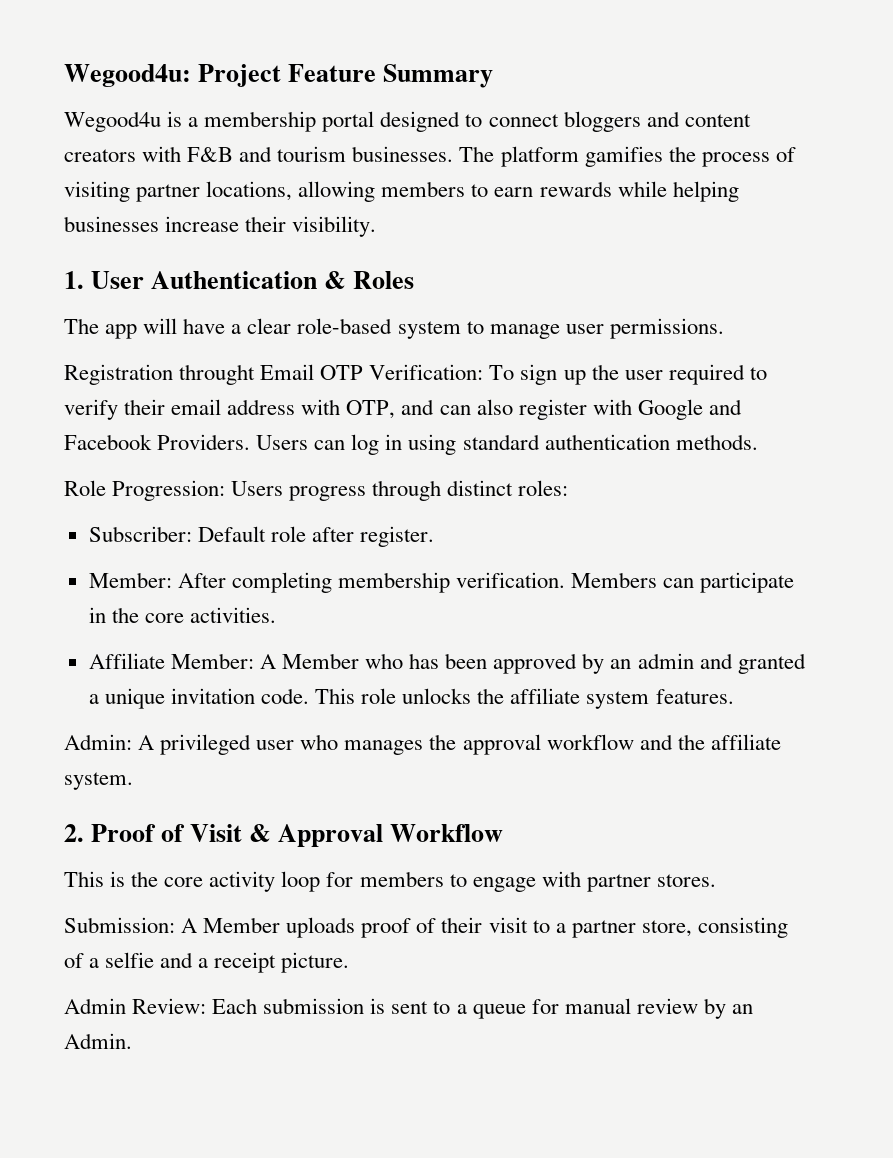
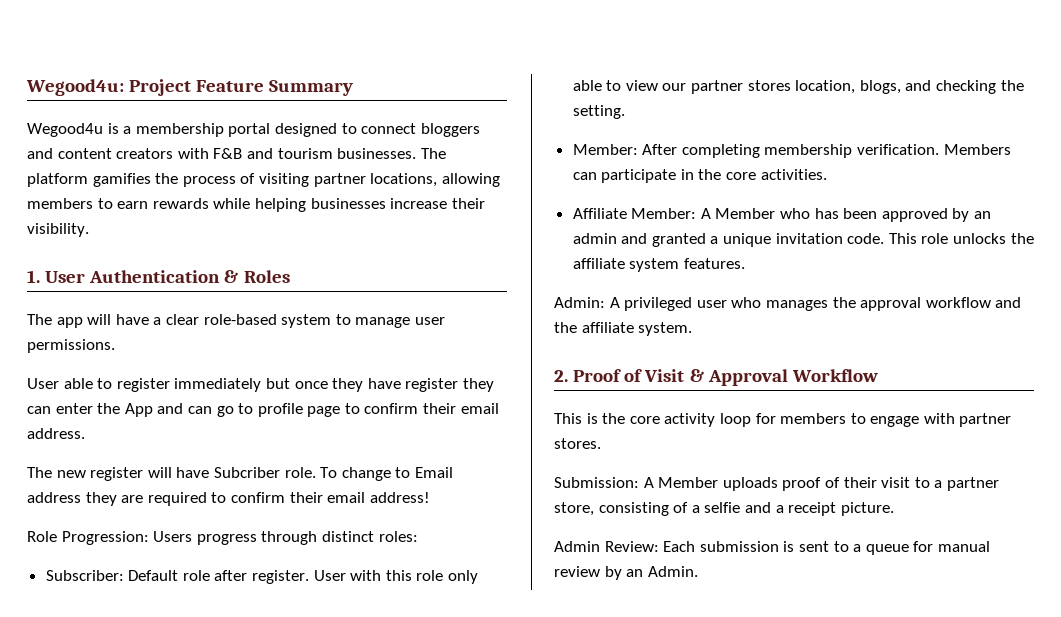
[64,364,663,385] Registration throught Email OTP Verification: To sign up the user -> [27,378,494,392] [27,403,499,417] [27,428,85,439] [27,467,453,481] [27,492,144,506] User able to register immediately but once they have register they can enter the App and can go to profile page to confirm their email address. // The new register will have Subcriber role. To change to Email address they are
[64,399,742,420] [64,434,758,455] verify their email address with OTP, and can also register with Google and Facebook Providers. Users can log in using standard authentication methods. -> [230,492,430,503] confirm their email address!
(435, 536) none -> [313,570,479,584] [572,80,1024,94] [572,105,625,119] User with this role only able to view our partner stores location, blogs, and checking the setting.

